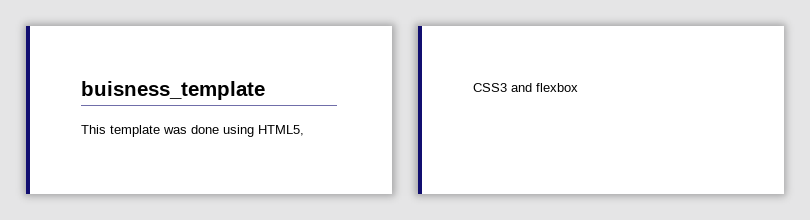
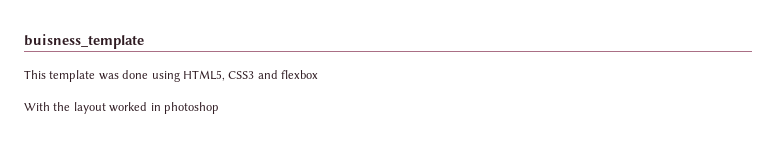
(578, 87) none -> [24,102,219,114] // With the layout worked in photoshop

